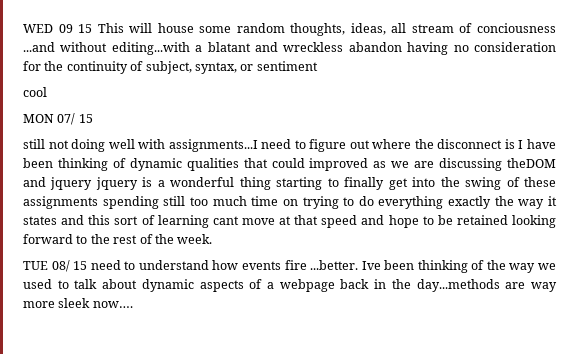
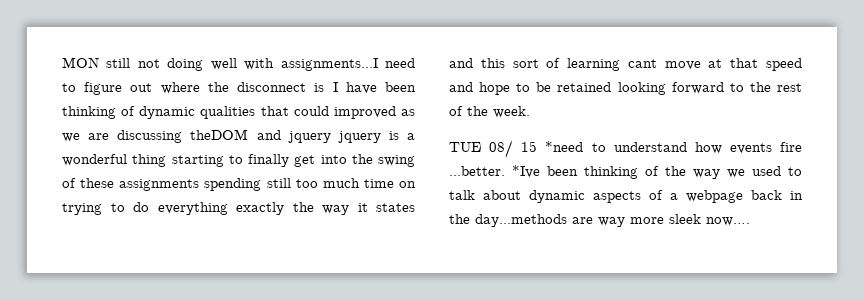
[23,23,556,36] [23,42,556,55] [23,61,318,74] [23,87,47,97] [23,113,93,125] WED 09 15 This will house some random thoughts, ideas, all stream of conciousness ...and without editing...with a blatant and wreckless abandon having no consideration for the continuity of subject, syntax, or sentiment // cool // MON 07/ 15 // -> [62,57,99,68] MON
[90,260,121,270] need -> [545,141,584,152] *need
[361,261,381,270] Ive -> [512,165,540,178] *Ive

